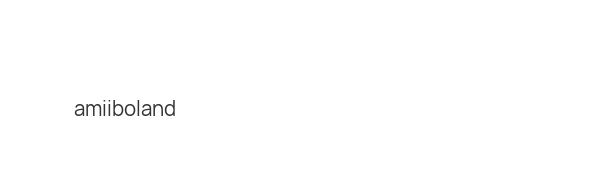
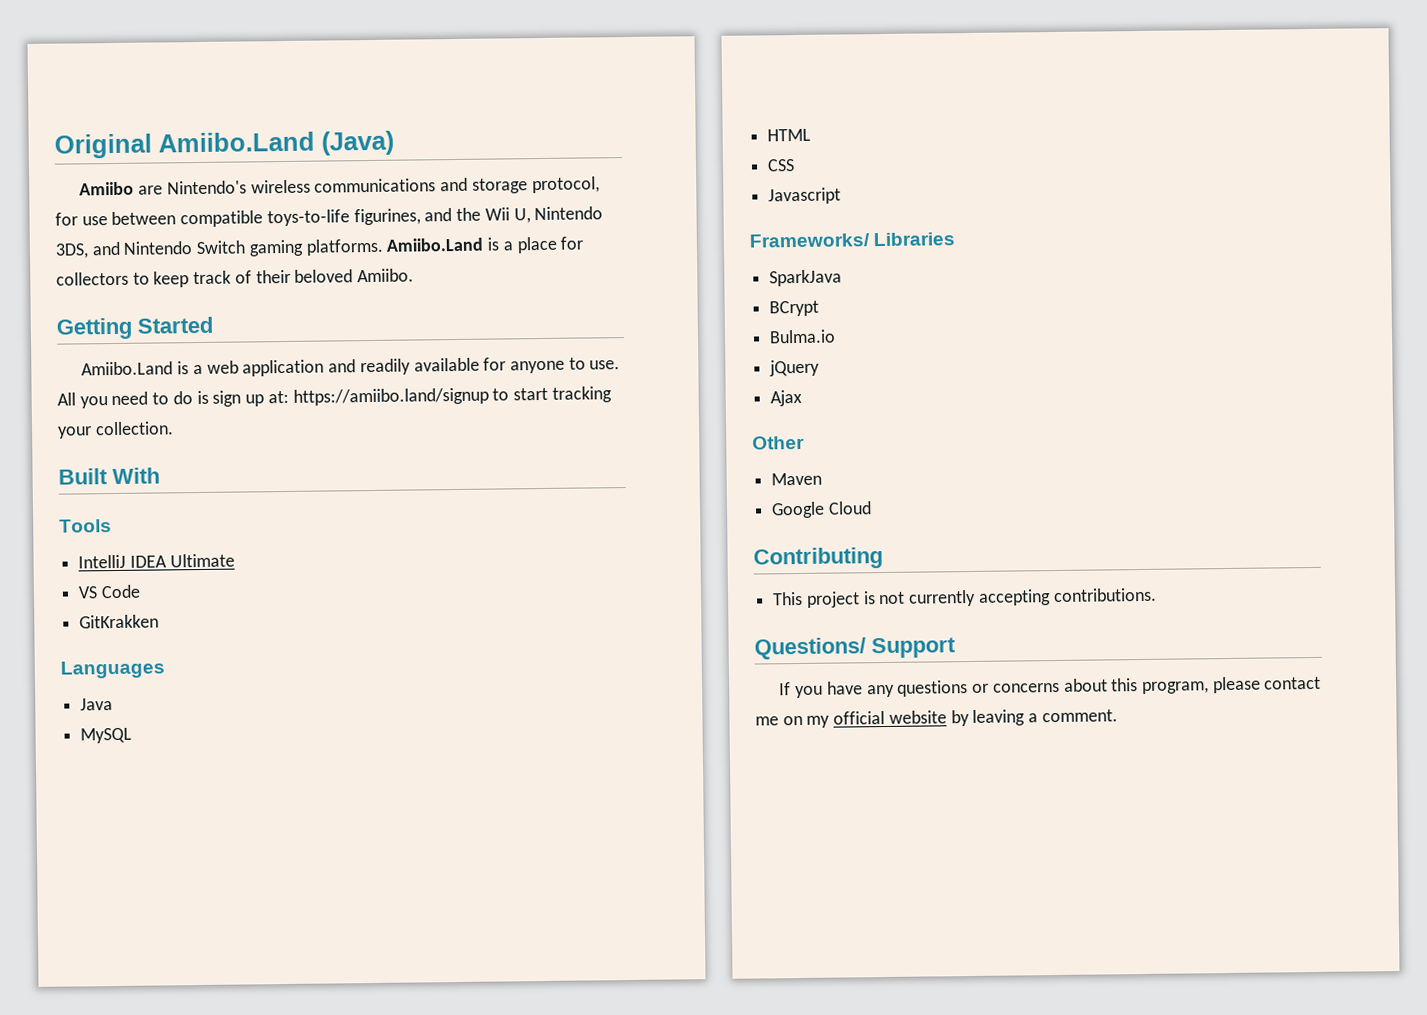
[74,100,176,116] amiiboland -> [54,130,394,159] [79,176,600,196] [55,206,604,228] [55,236,584,259] [56,268,415,288] [56,316,213,340] [81,357,621,377] [57,386,612,409] [58,421,174,439] [58,467,160,485] [59,519,112,533] [78,553,235,569] [78,584,141,599] [79,614,160,629] [60,660,165,679] [80,698,114,711] [80,727,133,744] [767,128,812,142] [767,159,796,172] [768,187,842,205] [749,232,956,248] [769,269,843,287] [769,300,820,317] [769,329,837,344] [769,359,821,377] [770,389,803,407] [752,435,805,450] [771,472,823,486] [771,501,872,519] [753,547,883,570] [772,587,1157,608] [754,637,956,660] [779,676,1322,699] [755,709,1118,728] Original Amiibo.Land (Java) // Amiibo are Nintendo's wireless communications and storage protocol, for use between compatible toys-to-life figurines, and the Wii U, Nintendo 3DS, and Nintendo Switch gaming platforms. Amiibo.Land is a place for collectors to keep track of their beloved Amiibo. // Getting Started // Amiibo.Land is a web application and readily available for anyone to use. All you need to do is sign up at: https://amiibo.land/signup to start tracking your collection. // Built With // Tools // IntelliJ IDEA Ultimate // VS Code // GitKrakken // Languages // Java // MySQL // HTML // CSS // Javascript // Frameworks/ Libraries // SparkJava // BCrypt // Bulma.io // jQuery // Ajax // Other // Maven // Google Cloud // Contributing // This project is not currently accepting contributions. // Questions/ Support // If you have any questions or concerns about this program, please contact me on my official website by leaving a comment.

